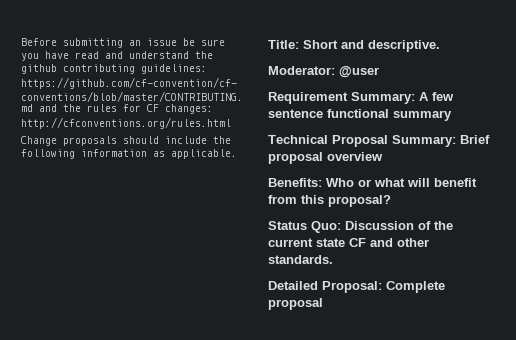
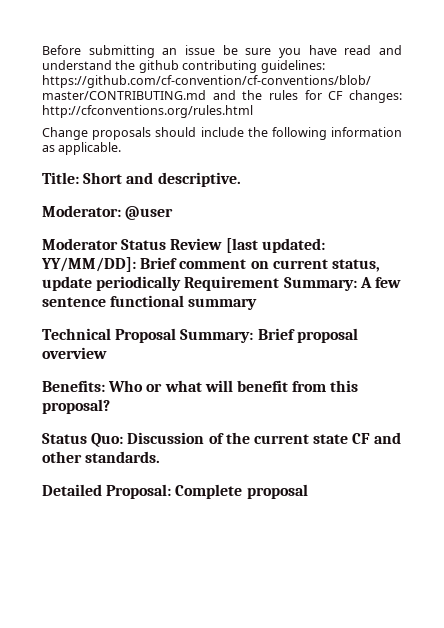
(379, 72) none -> [42,238,325,253] [41,257,380,272] [42,276,182,291] Moderator Status Review [last updated: YY/MM/DD]: Brief comment on current status, update periodically

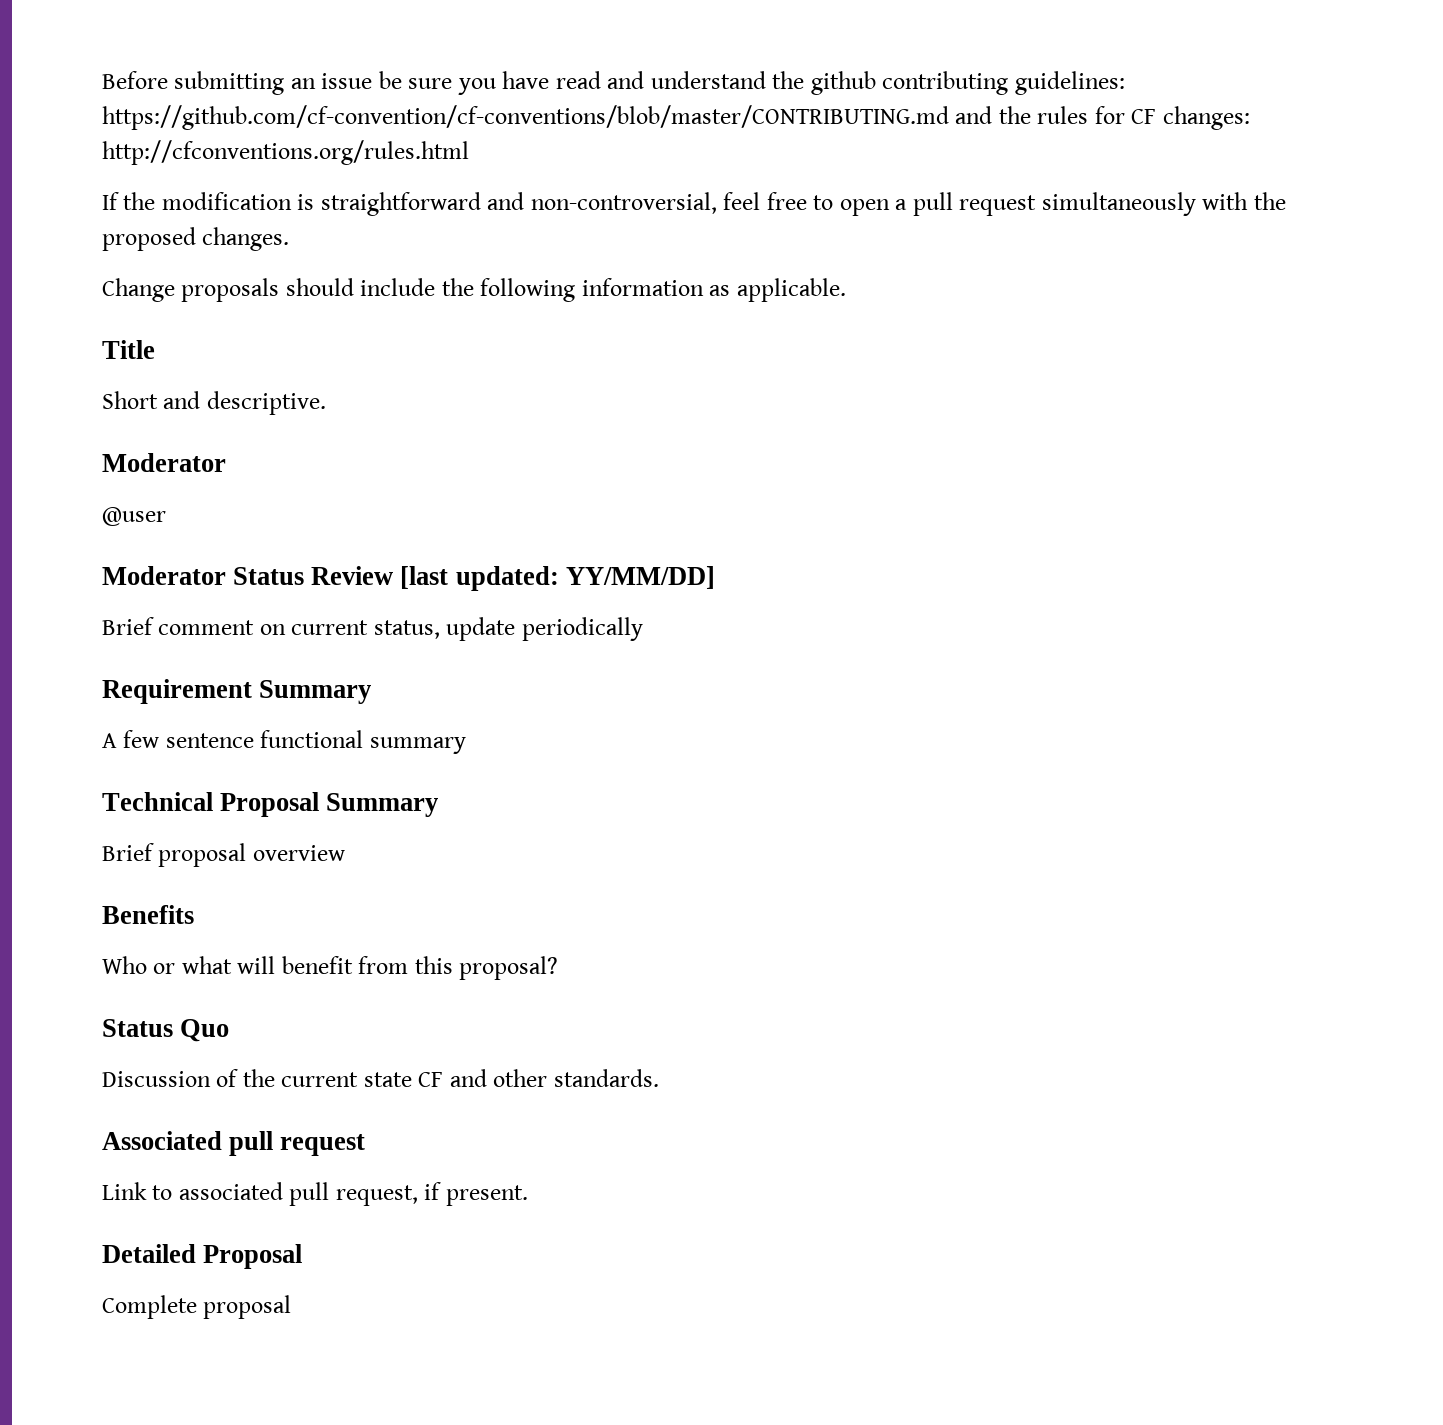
(253, 111) none -> [102,192,1286,216] [102,227,290,251] // If the modification is straightforward and non-controversial, feel free to open a pull request simultaneously with the proposed changes.
[42,172,79,184] Title: -> [102,340,155,359] Title //
[42,205,121,217] Moderator: -> [102,453,226,472] Moderator //
[41,257,136,272] YY/MM/DD]: -> [565,566,715,589] YY/MM/DD] //
[184,276,357,291] Requirement Summary: -> [102,679,372,704] // Requirement Summary //
[180,329,254,343] Summary: -> [326,793,439,817] Summary //
[42,380,105,392] Benefits: -> [102,905,194,924] Benefits //
[91,433,124,447] Quo: -> [180,1019,230,1042] Quo //
(161, 457) none -> [102,1131,366,1156] [102,1182,528,1206] // Associated pull request // Link to associated pull request, if present.
[106,484,172,499] Proposal: -> [203,1244,303,1269] Proposal //

